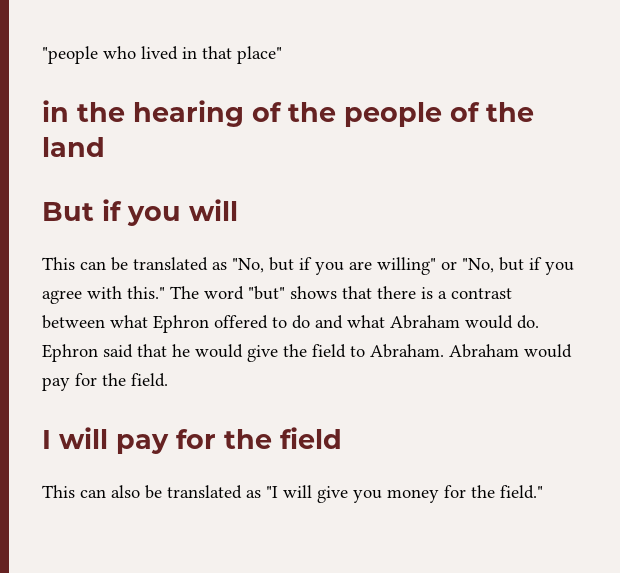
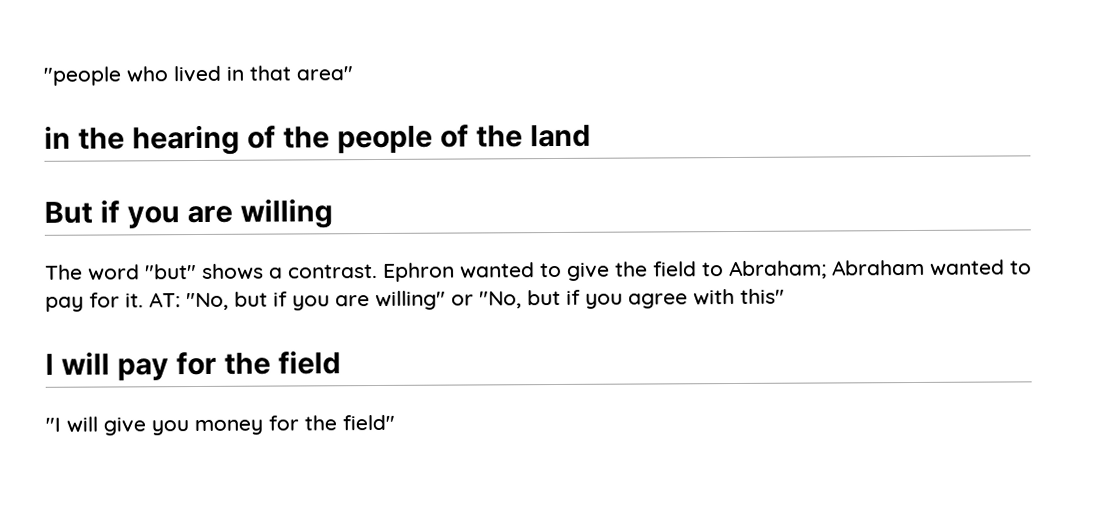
[237,46,282,64] place" -> [296,66,353,81] area"
[189,199,238,221] [42,257,227,271] will // This can be translated as -> [186,198,333,229] [45,259,1032,282] [45,292,181,312] are willing // The word "but" shows a contrast. Ephron wanted to give the field to Abraham; Abraham wanted to pay for it. AT:
[127,286,512,300] [42,315,539,333] [42,344,572,362] [42,373,168,391] this." The word "but" shows that there is a contrast between what Ephron offered to do and what Abraham would do. Ephron said that he would give the field to Abraham. Abraham would pay for the field. -> [740,288,785,304] this"
[42,485,261,499] This can also be translated as -> (341, 362) none
[500,485,543,499] field." -> [342,414,395,431] field"

